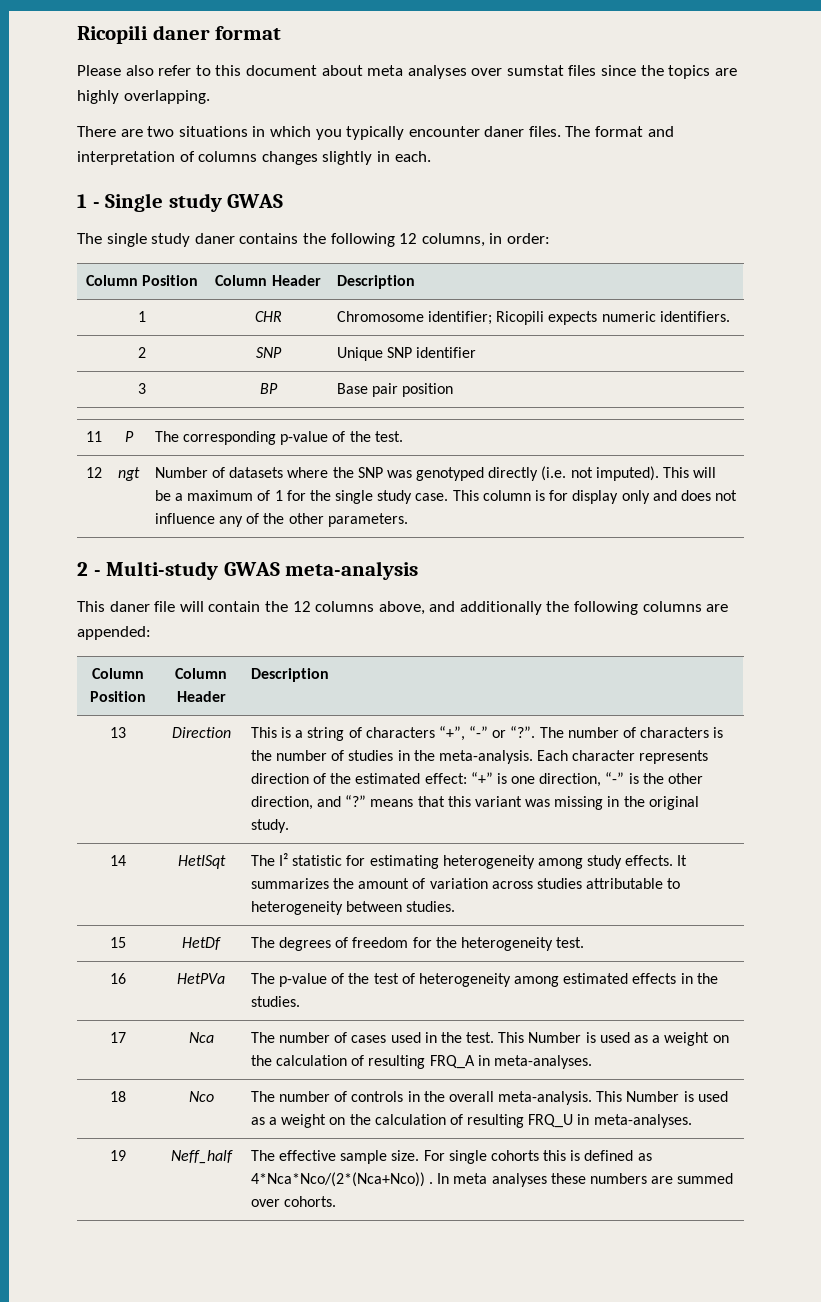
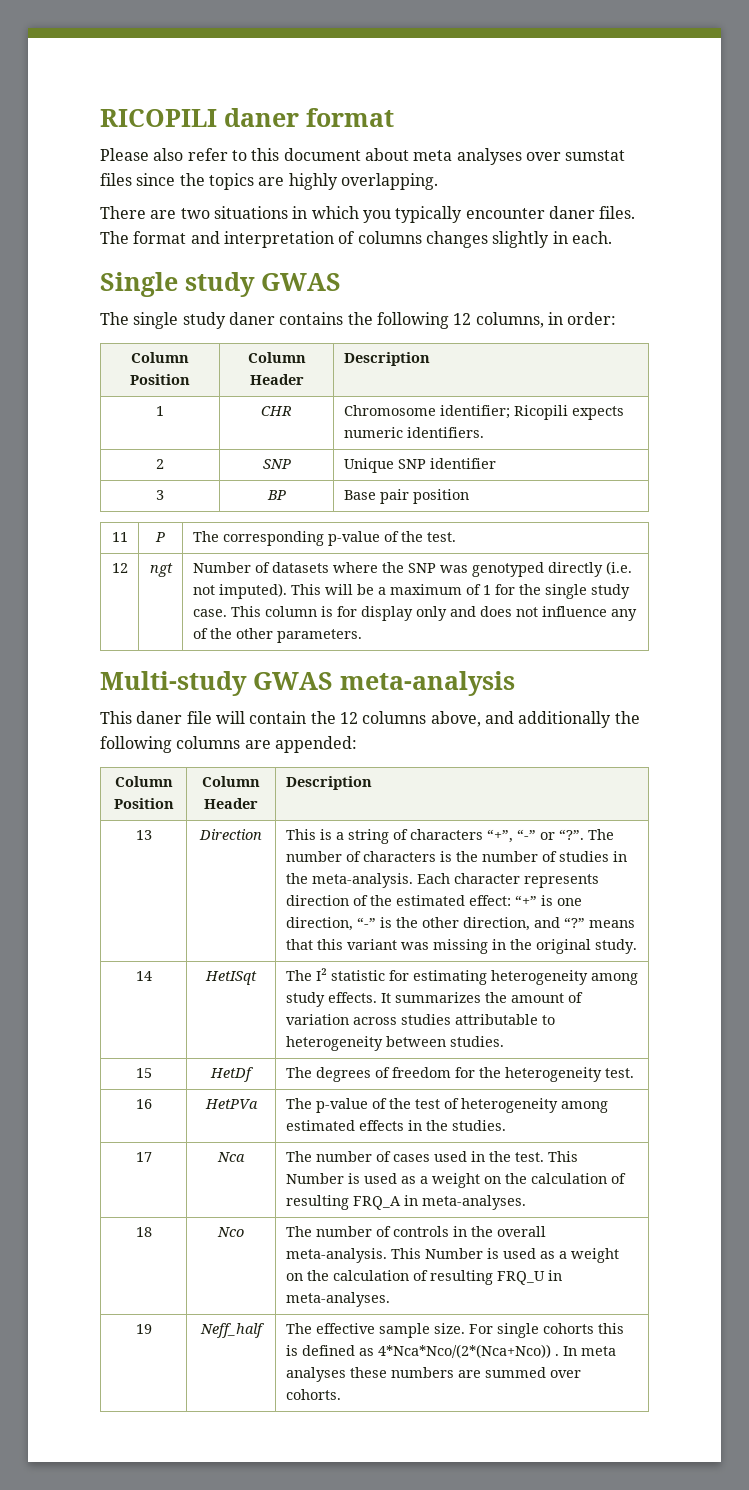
[77,25,148,44] Ricopili -> [100,109,217,127] RICOPILI
[77,194,100,208] 1 - -> (612, 237) none
[77,562,101,576] 2 - -> (362, 636) none

